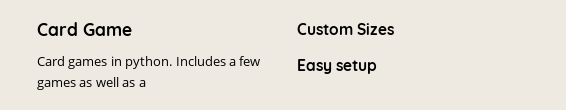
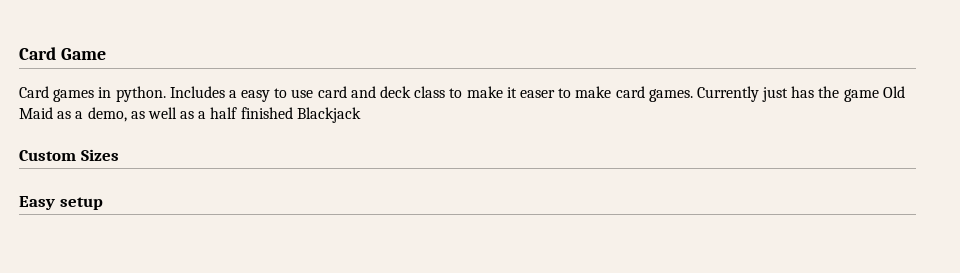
[239,56,261,66] [37,80,76,90] few games -> [241,86,905,102] [19,107,127,122] easy to use card and deck class to make it easer to make card games. Currently just has the game Old Maid as a demo,
(146, 83) none -> [210,107,361,123] half finished Blackjack

